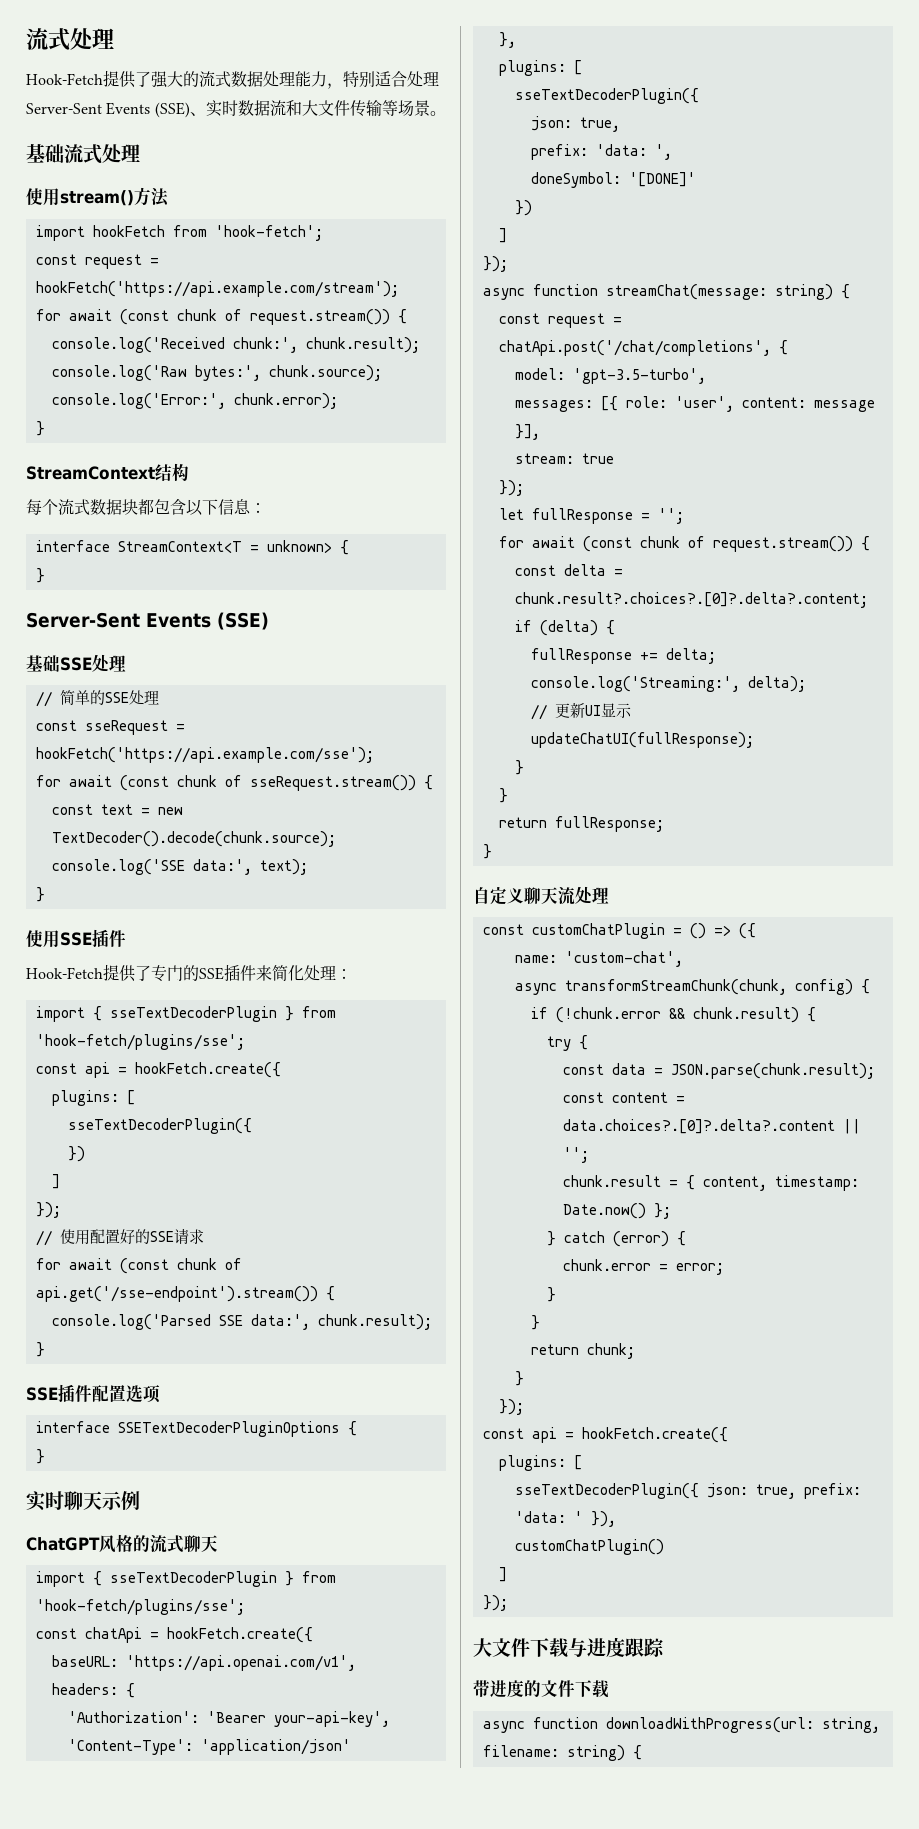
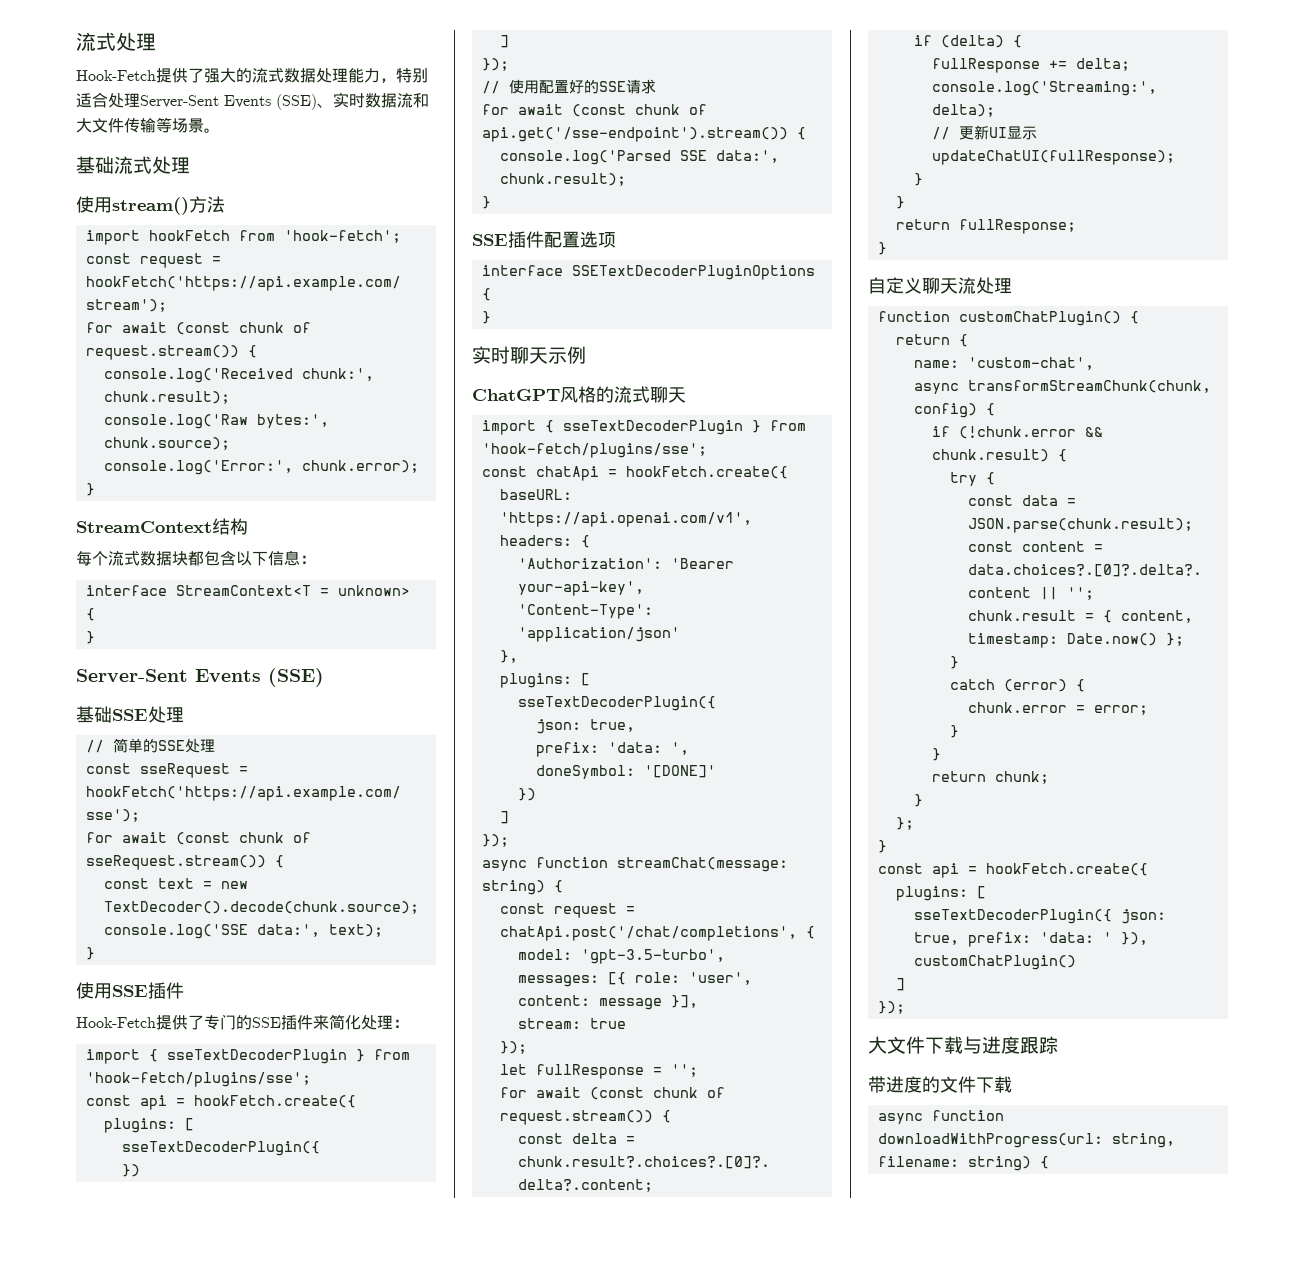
[482,923,756,939] const customChatPlugin = () => ({ -> [877,311,1139,326] [895,334,968,347] function customChatPlugin() { // return {
(556, 1238) none -> (959, 662) //
[498,1399,524,1415] }); -> [895,817,914,830] [877,840,887,853] }; // }

